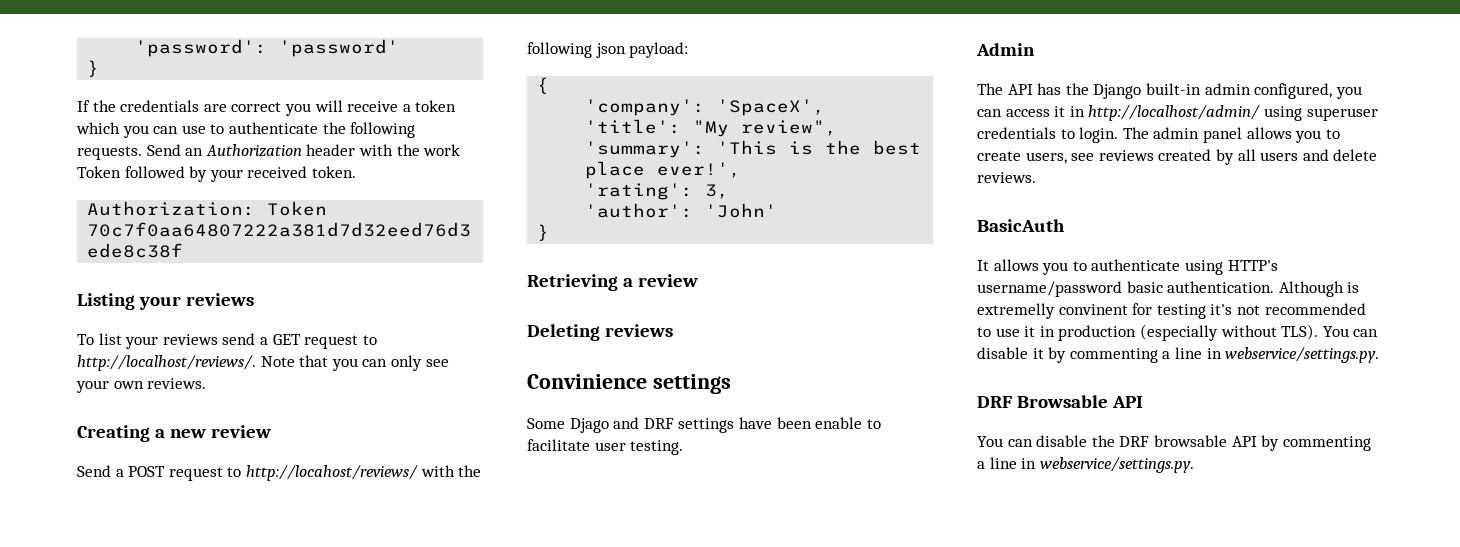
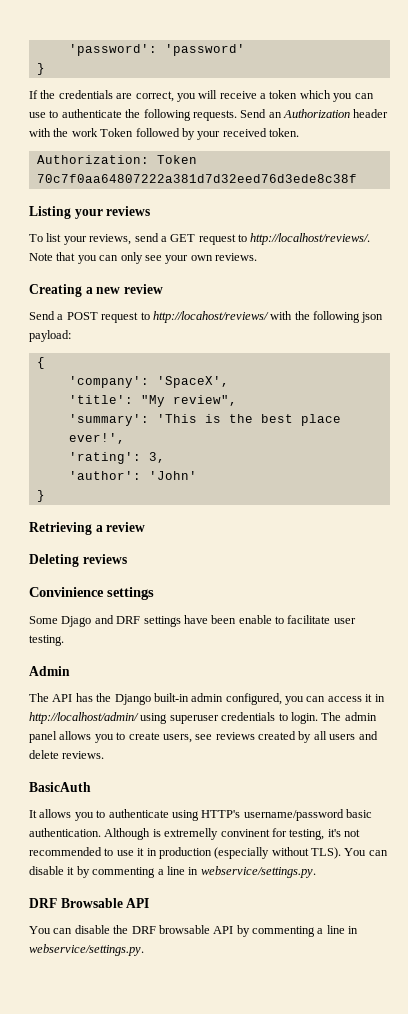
[231,102,282,112] correct -> [135,91,174,102] correct,
[162,334,218,345] reviews -> [89,234,132,245] reviews,
[1156,304,1206,319] testing -> [289,829,325,840] testing,

